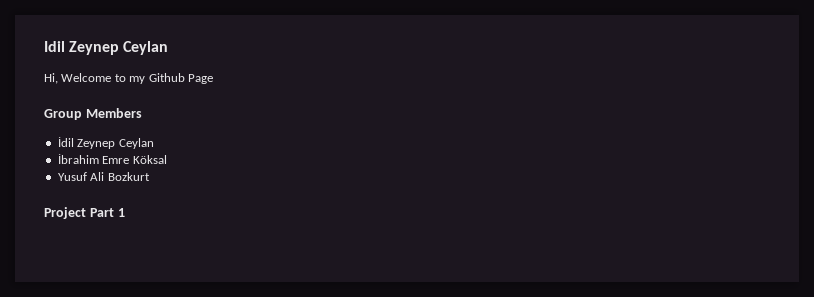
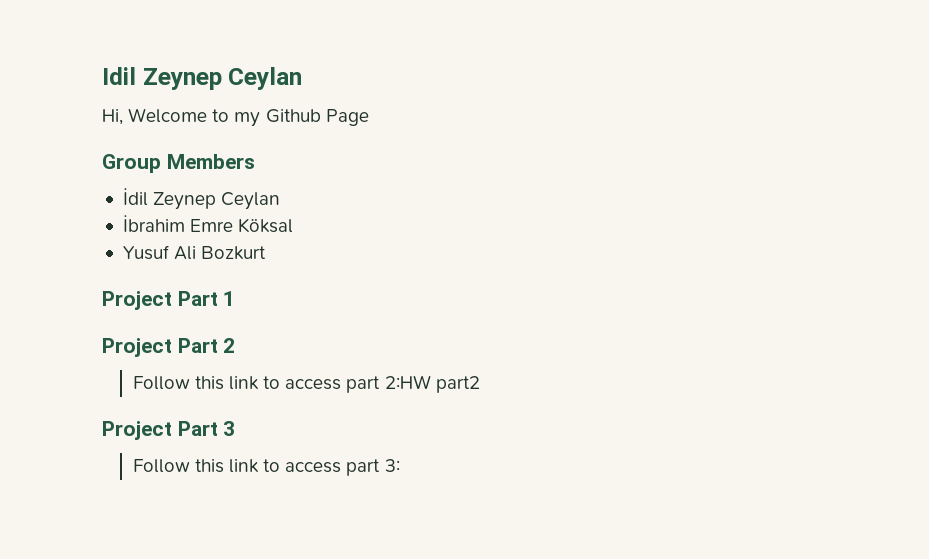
(125, 212) none -> [102,338,236,357] [132,375,480,393] [102,421,236,440] [132,459,400,476] // Project Part 2 // Follow this link to access part 2:HW part2 // Project Part 3 // Follow this link to access part 3:

